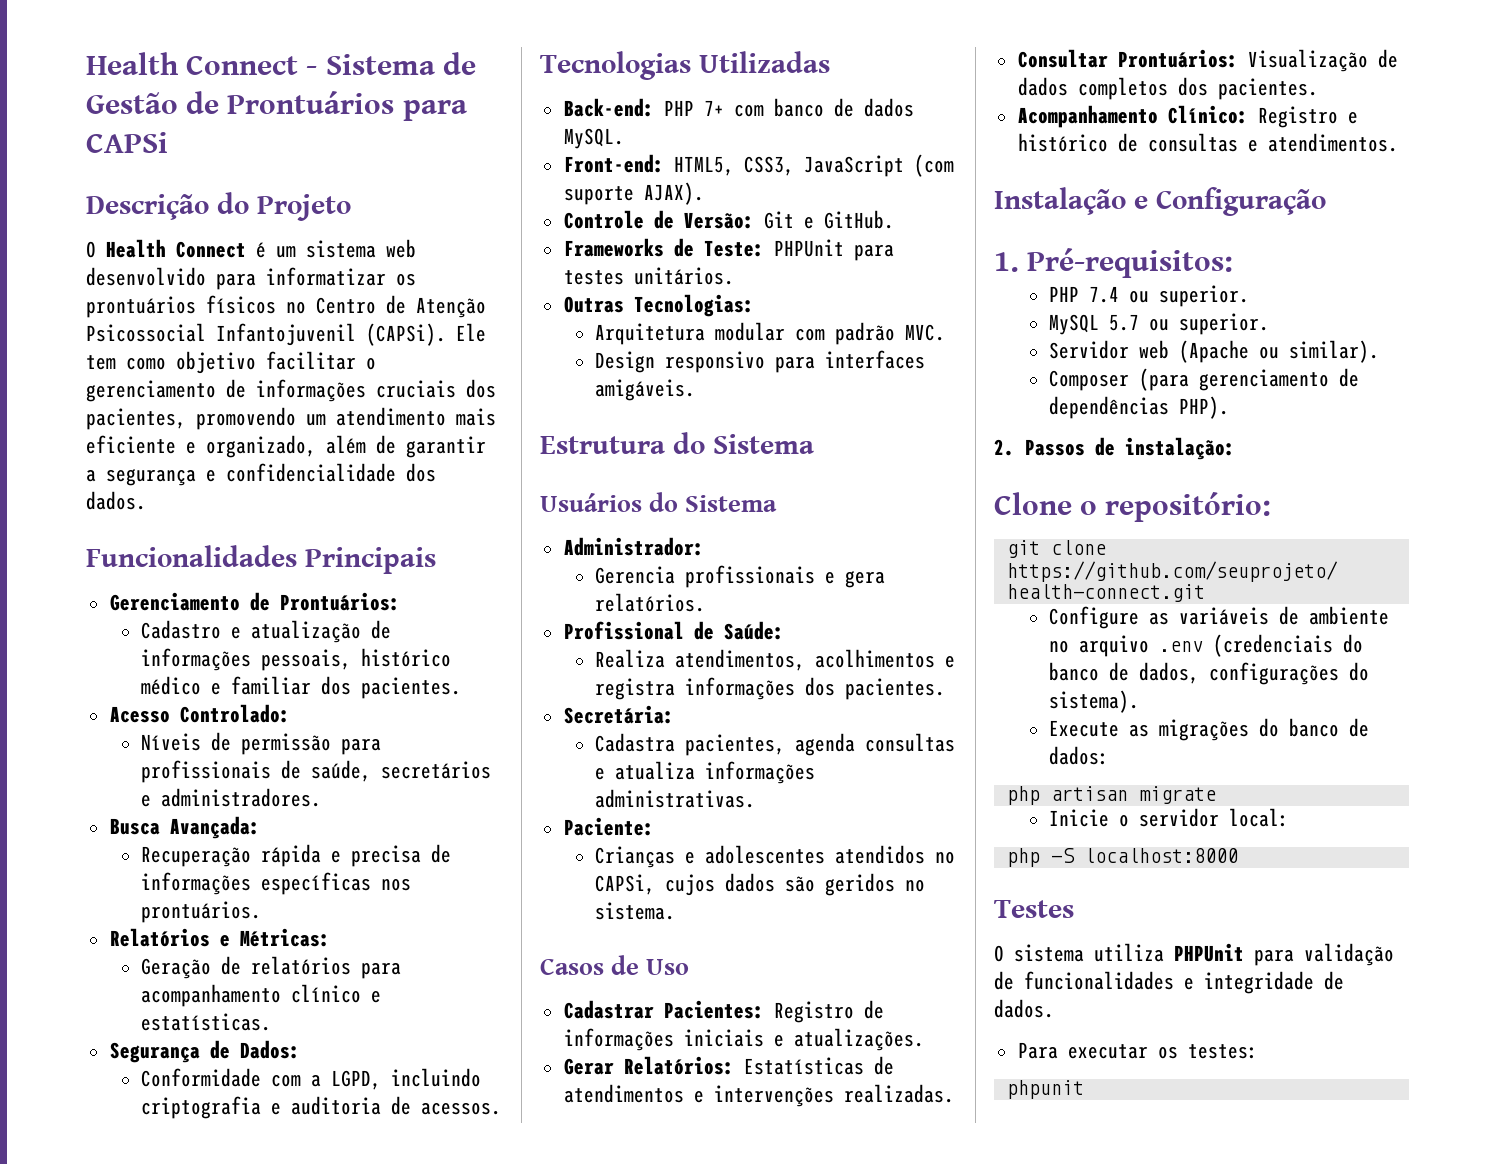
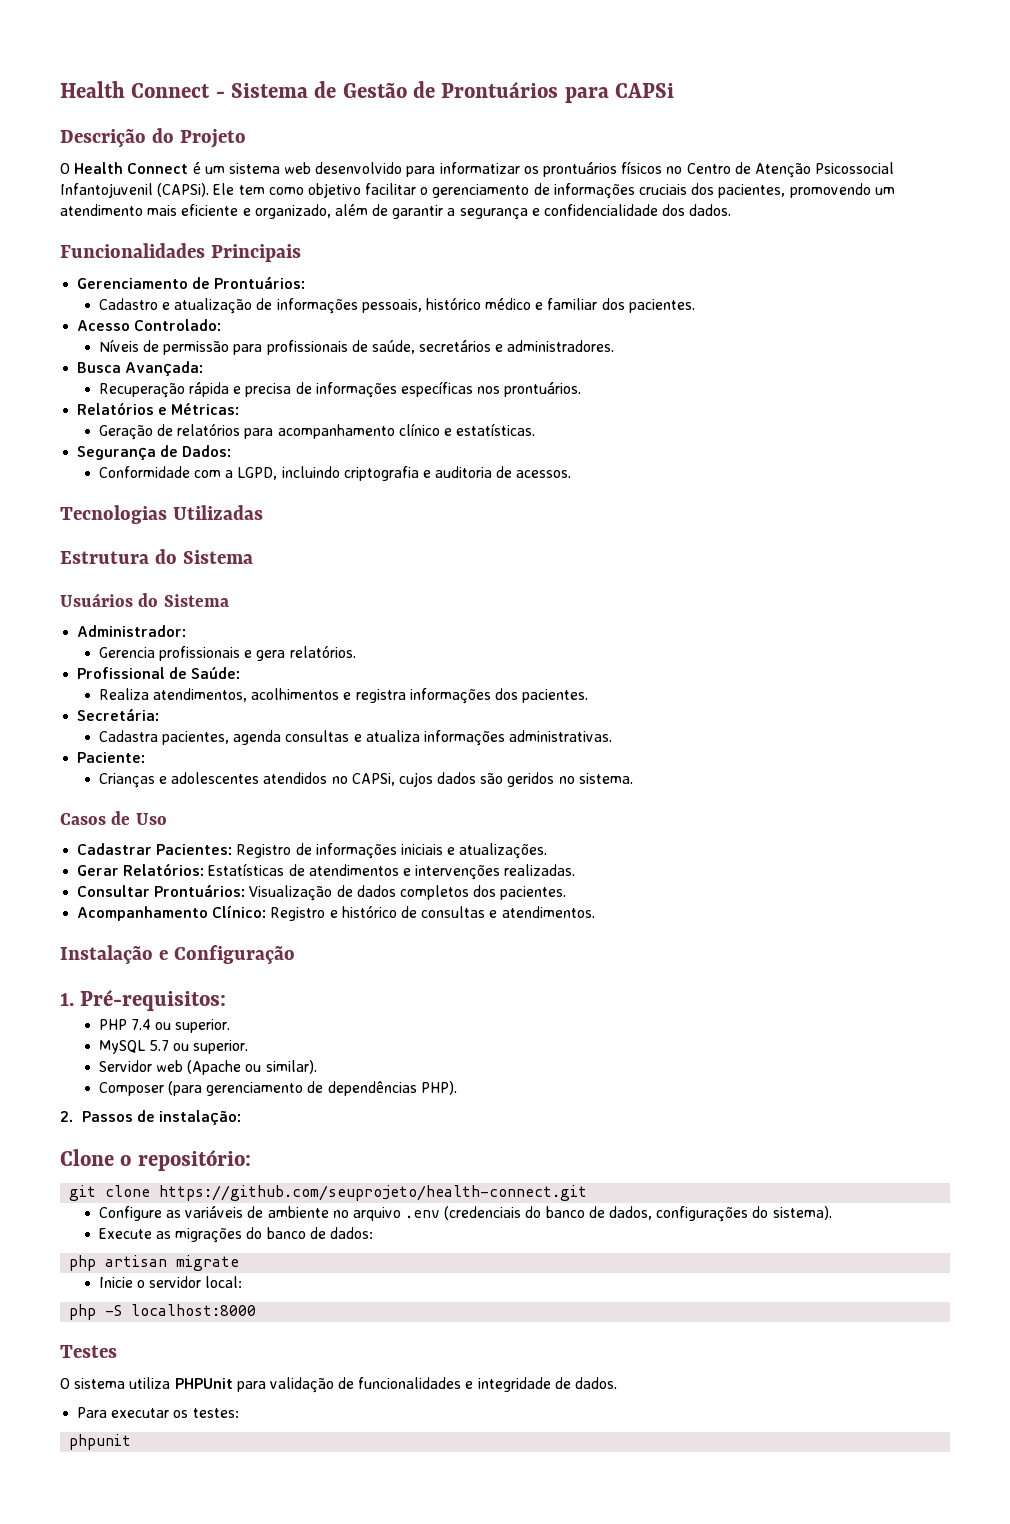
[563,98,914,117] [563,128,624,149] [563,154,954,177] [563,182,704,205] [563,210,894,229] [563,238,894,261] [563,267,734,285] [563,294,754,317] [594,322,945,345] [594,350,925,373] [594,379,695,401] // Back-end: PHP 7+ com banco de dados MySQL. // Front-end: HTML5, CSS3, JavaScript (com suporte AJAX). // Controle de Versão: Git e GitHub. // Frameworks de Teste: PHPUnit para testes unitários. // Outras Tecnologias: // Arquitetura modular com padrão MVC. // Design responsivo para interfaces amigáveis. -> (263, 512) none

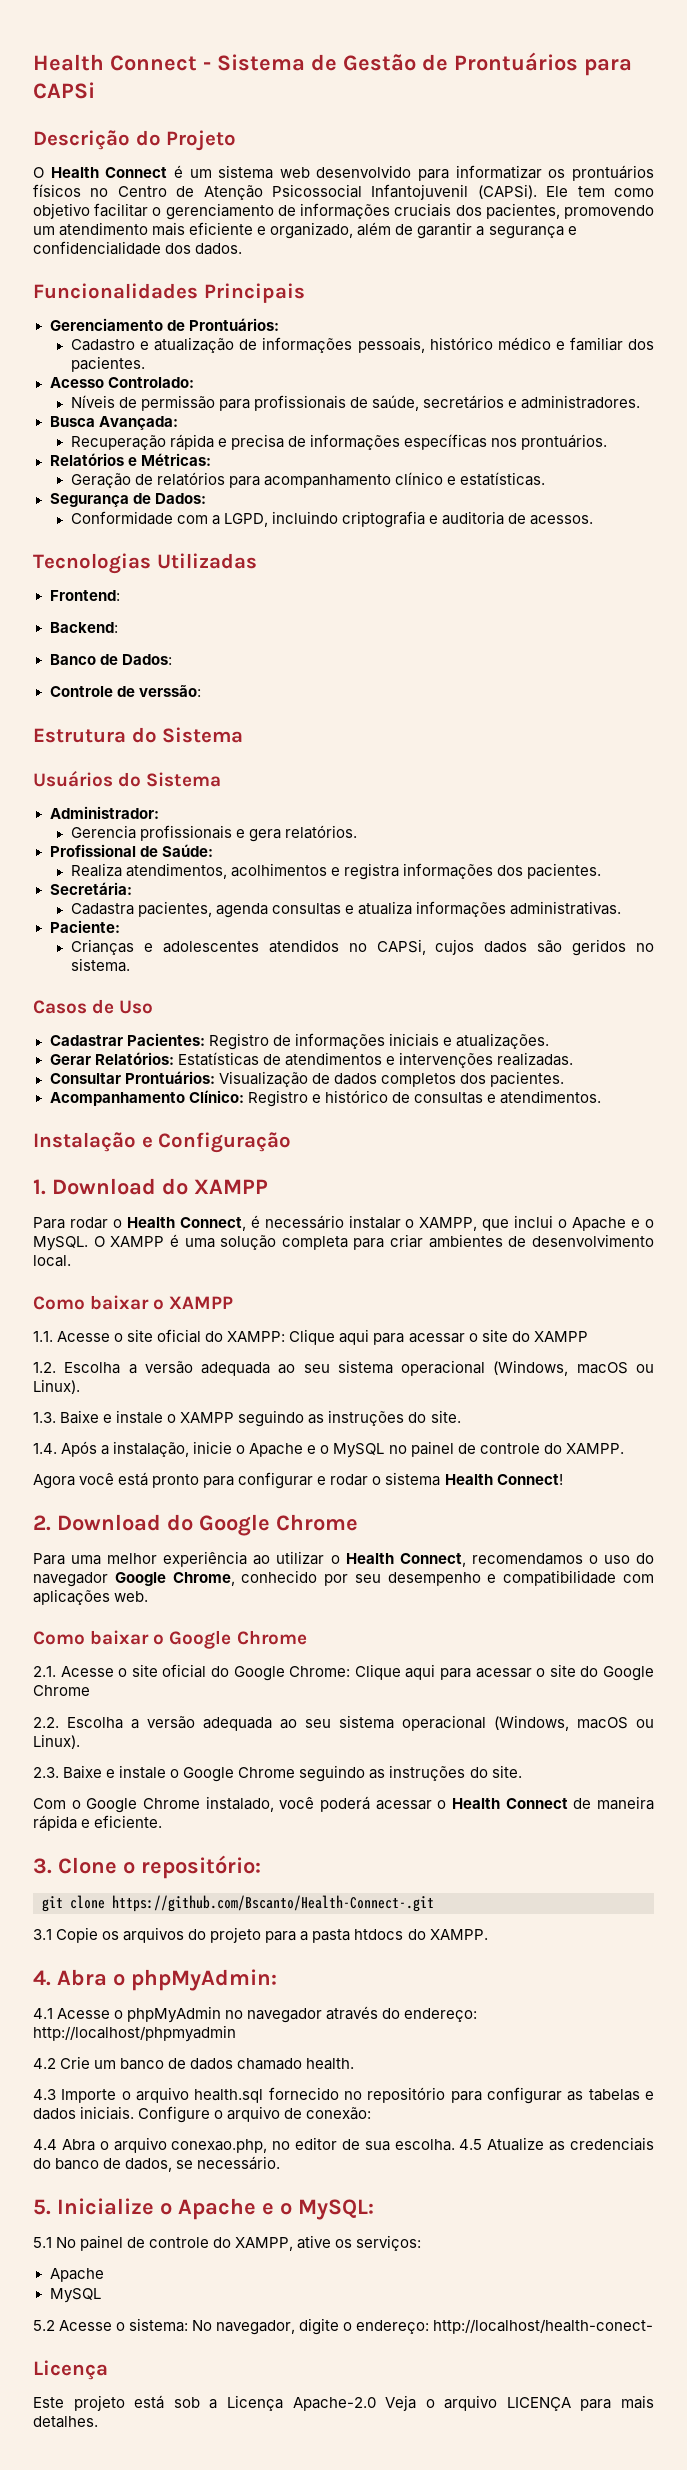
(263, 512) none -> [49,590,120,601] [49,622,118,633] [49,654,172,665] [49,685,201,697] // Frontend: // Backend: // Banco de Dados: // Controle de verssão:
[80,989,227,1011] [98,1019,231,1033] [98,1040,249,1054] [98,1060,317,1075] [98,1081,457,1096] [60,1110,242,1125] Pré-requisitos: // PHP 7.4 ou superior. // MySQL 5.7 ou superior. // Servidor web (Apache ou similar). // Composer (para gerenciamento de dependências PHP). // 2. Passos de instalação: // -> [52,1178,268,1195] [33,1215,654,1231] [33,1234,654,1251] [33,1255,71,1267] [33,1295,234,1310] [33,1329,588,1345] [33,1360,654,1376] [33,1379,80,1394] [33,1410,461,1427] [33,1441,624,1458] [33,1472,563,1489] [33,1514,358,1536] [33,1551,655,1567] [33,1570,654,1587] [33,1589,149,1605] [33,1630,307,1649] [33,1664,655,1681] [33,1685,90,1696] [33,1715,654,1731] [33,1734,80,1749] [33,1765,522,1782] [33,1796,654,1813] [33,1815,163,1831] [33,1858,52,1874] Download do XAMPP // Para rodar o Health Connect, é necessário instalar o XAMPP, que inclui o Apache e o MySQL. O XAMPP é uma solução completa para criar ambientes de desenvolvimento local. // Como baixar o XAMPP // 1.1. Acesse o site oficial do XAMPP: Clique aqui para acessar o site do XAMPP // 1.2. Escolha a versão adequada ao seu sistema operacional (Windows, macOS ou Linux). // 1.3. Baixe e instale o XAMPP seguindo as instruções do site. // 1.4. Após a instalação, inicie o Apache e o MySQL no painel de controle do XAMPP. // Agora você está pronto para configurar e rodar o sistema Health Connect! // 2. Download do Google Chrome // Para uma melhor experiência ao utilizar o Health Connect, recomendamos o uso do navegador Google Chrome, conhecido por seu desempenho e compatibilidade com aplicações web. // Como baixar o Google Chrome // 2.1. Acesse o site oficial do Google Chrome: Clique aqui para acessar o site do Google Chrome // 2.2. Escolha a versão adequada ao seu sistema operacional (Windows, macOS ou Linux). // 2.3. Baixe e instale o Google Chrome seguindo as instruções do site. // Com o Google Chrome instalado, você poderá acessar o Health Connect de maneira rápida e eficiente. // 3.
[159,1185,588,1201] [98,1206,832,1222] [98,1227,373,1243] [69,1255,240,1271] [98,1276,243,1288] [69,1304,257,1320] [60,1345,117,1358] [60,1377,618,1393] [77,1407,239,1418] [69,1434,132,1450] https://github.com/seuprojeto/health-connect.git // Configure as variáveis de ambiente no arquivo .env (credenciais do banco de dados, configurações do sistema). // Execute as migrações do banco de dados: // php artisan migrate // Inicie o servidor local: // php -S localhost:8000 // Testes // O sistema utiliza PHPUnit para validação de funcionalidades e integridade de dados. // Para executar os testes: // phpunit -> [112,1895,434,1912] [33,1927,488,1943] [33,1969,277,1991] [33,2006,478,2023] [33,2025,236,2042] [33,2056,355,2070] [33,2087,655,2104] [33,2106,372,2123] [33,2137,655,2153] [33,2156,281,2172] [33,2198,374,2220] [33,2235,422,2251] [49,2268,104,2282] [49,2288,101,2303] [33,2318,654,2335] [33,2360,108,2380] [33,2395,654,2411] [33,2416,98,2428] https://github.com/Bscanto/Health-Connect-.git // 3.1 Copie os arquivos do projeto para a pasta htdocs do XAMPP. // 4. Abra o phpMyAdmin: // 4.1 Acesse o phpMyAdmin no navegador através do endereço: http://localhost/phpmyadmin // 4.2 Crie um banco de dados chamado health. // 4.3 Importe o arquivo health.sql fornecido no repositório para configurar as tabelas e dados iniciais. Configure o arquivo de conexão: // 4.4 Abra o arquivo conexao.php, no editor de sua escolha. 4.5 Atualize as credenciais do banco de dados, se necessário. // 5. Inicialize o Apache e o MySQL: // 5.1 No painel de controle do XAMPP, ative os serviços: // Apache // MySQL // 5.2 Acesse o sistema: No navegador, digite o endereço: http://localhost/health-conect- // Licença // Este projeto está sob a Licença Apache-2.0 Veja o arquivo LICENÇA para mais detalhes.

